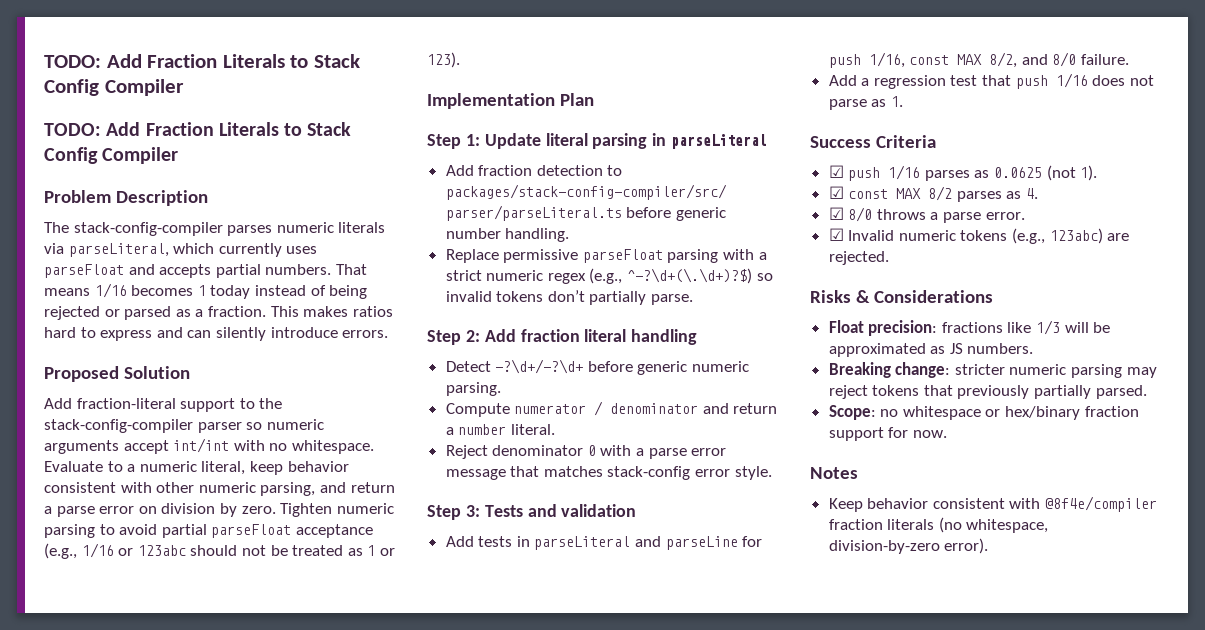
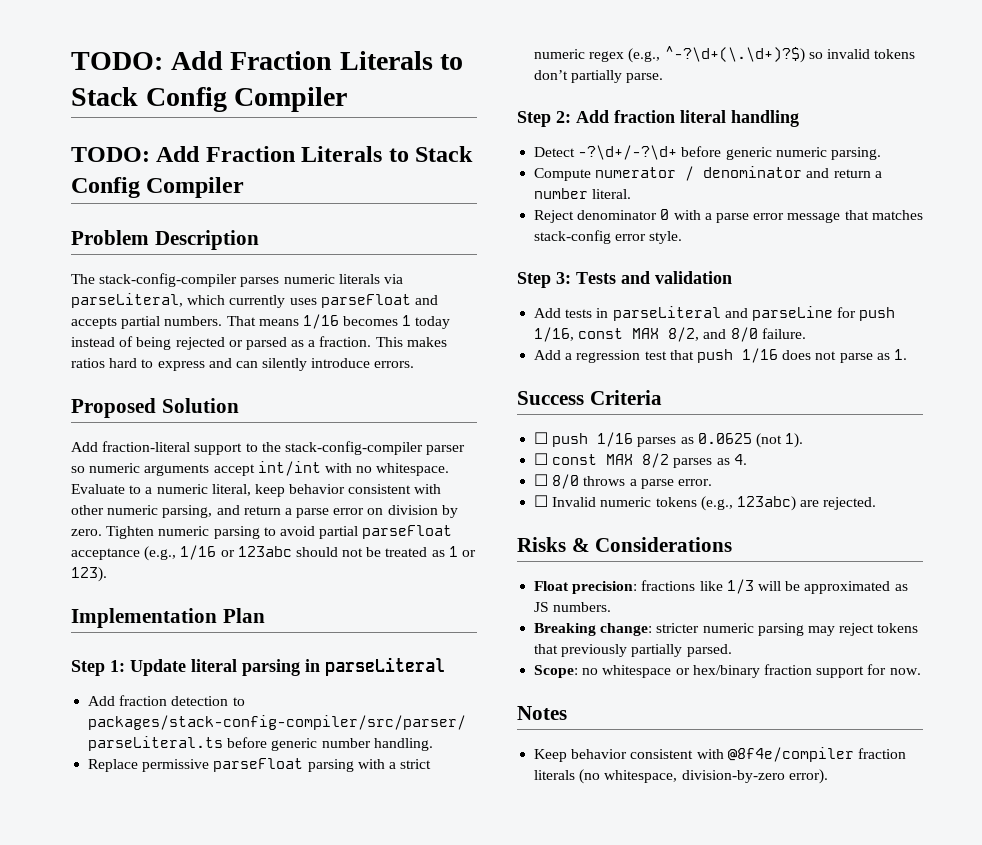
[828,165,844,178] ☑ -> [534,432,549,444] ☐
[828,186,844,199] ☑ -> [534,453,549,465] ☐
[828,207,844,220] ☑ -> [534,474,549,486] ☐
[828,228,844,241] ☑ -> [534,495,549,507] ☐

